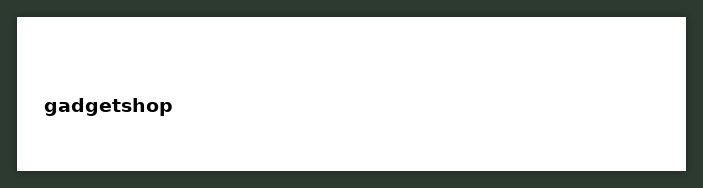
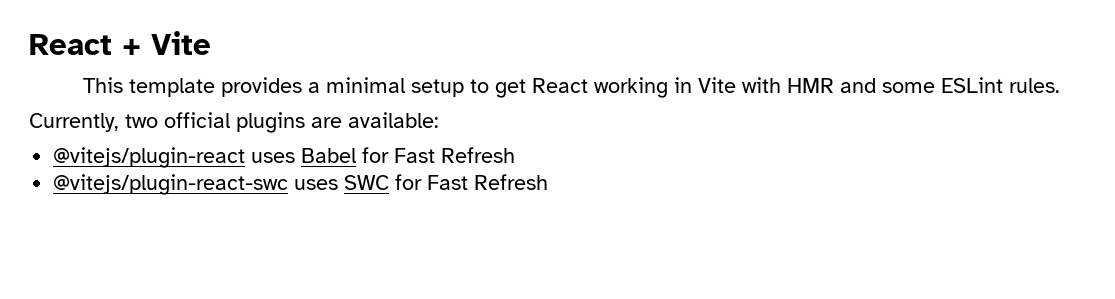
[44,98,173,116] gadgetshop -> [29,31,211,55] [82,77,1060,98] [29,112,439,133] [53,147,516,168] [53,174,549,195] React + Vite // This template provides a minimal setup to get React working in Vite with HMR and some ESLint rules. // Currently, two official plugins are available: // @vitejs/plugin-react uses Babel for Fast Refresh // @vitejs/plugin-react-swc uses SWC for Fast Refresh

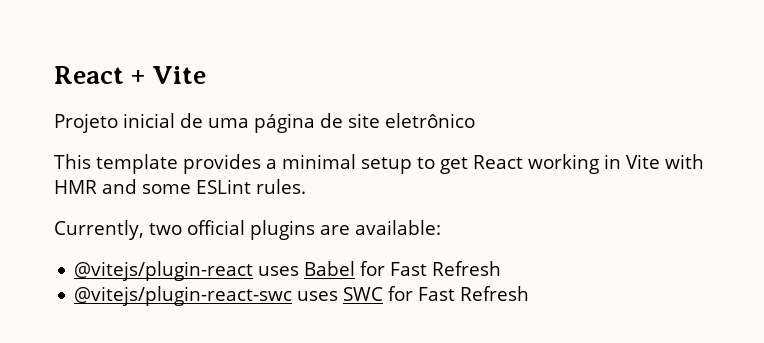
(211, 43) none -> [54,113,475,133] // Projeto inicial de uma página de site eletrônico

